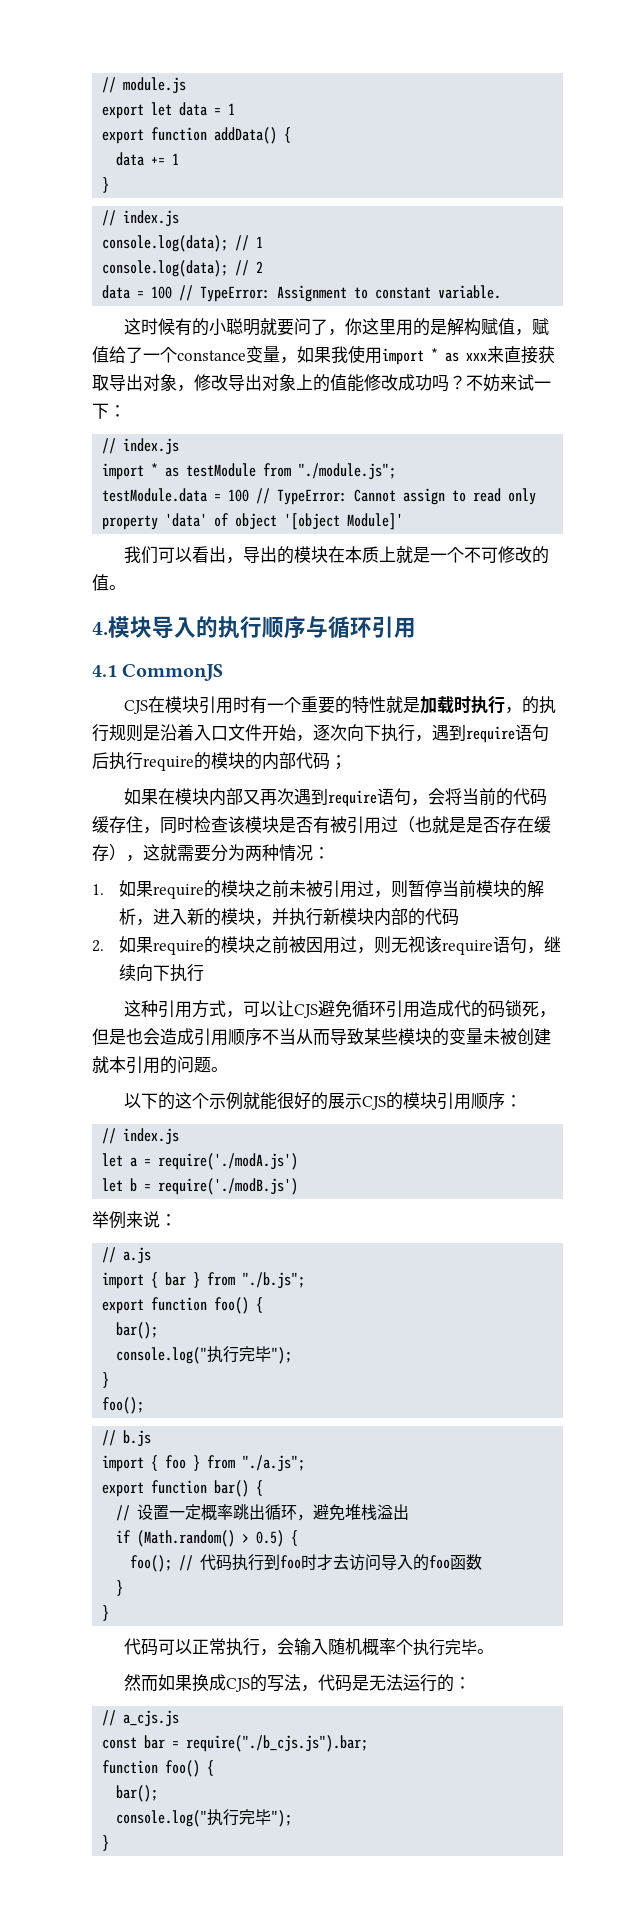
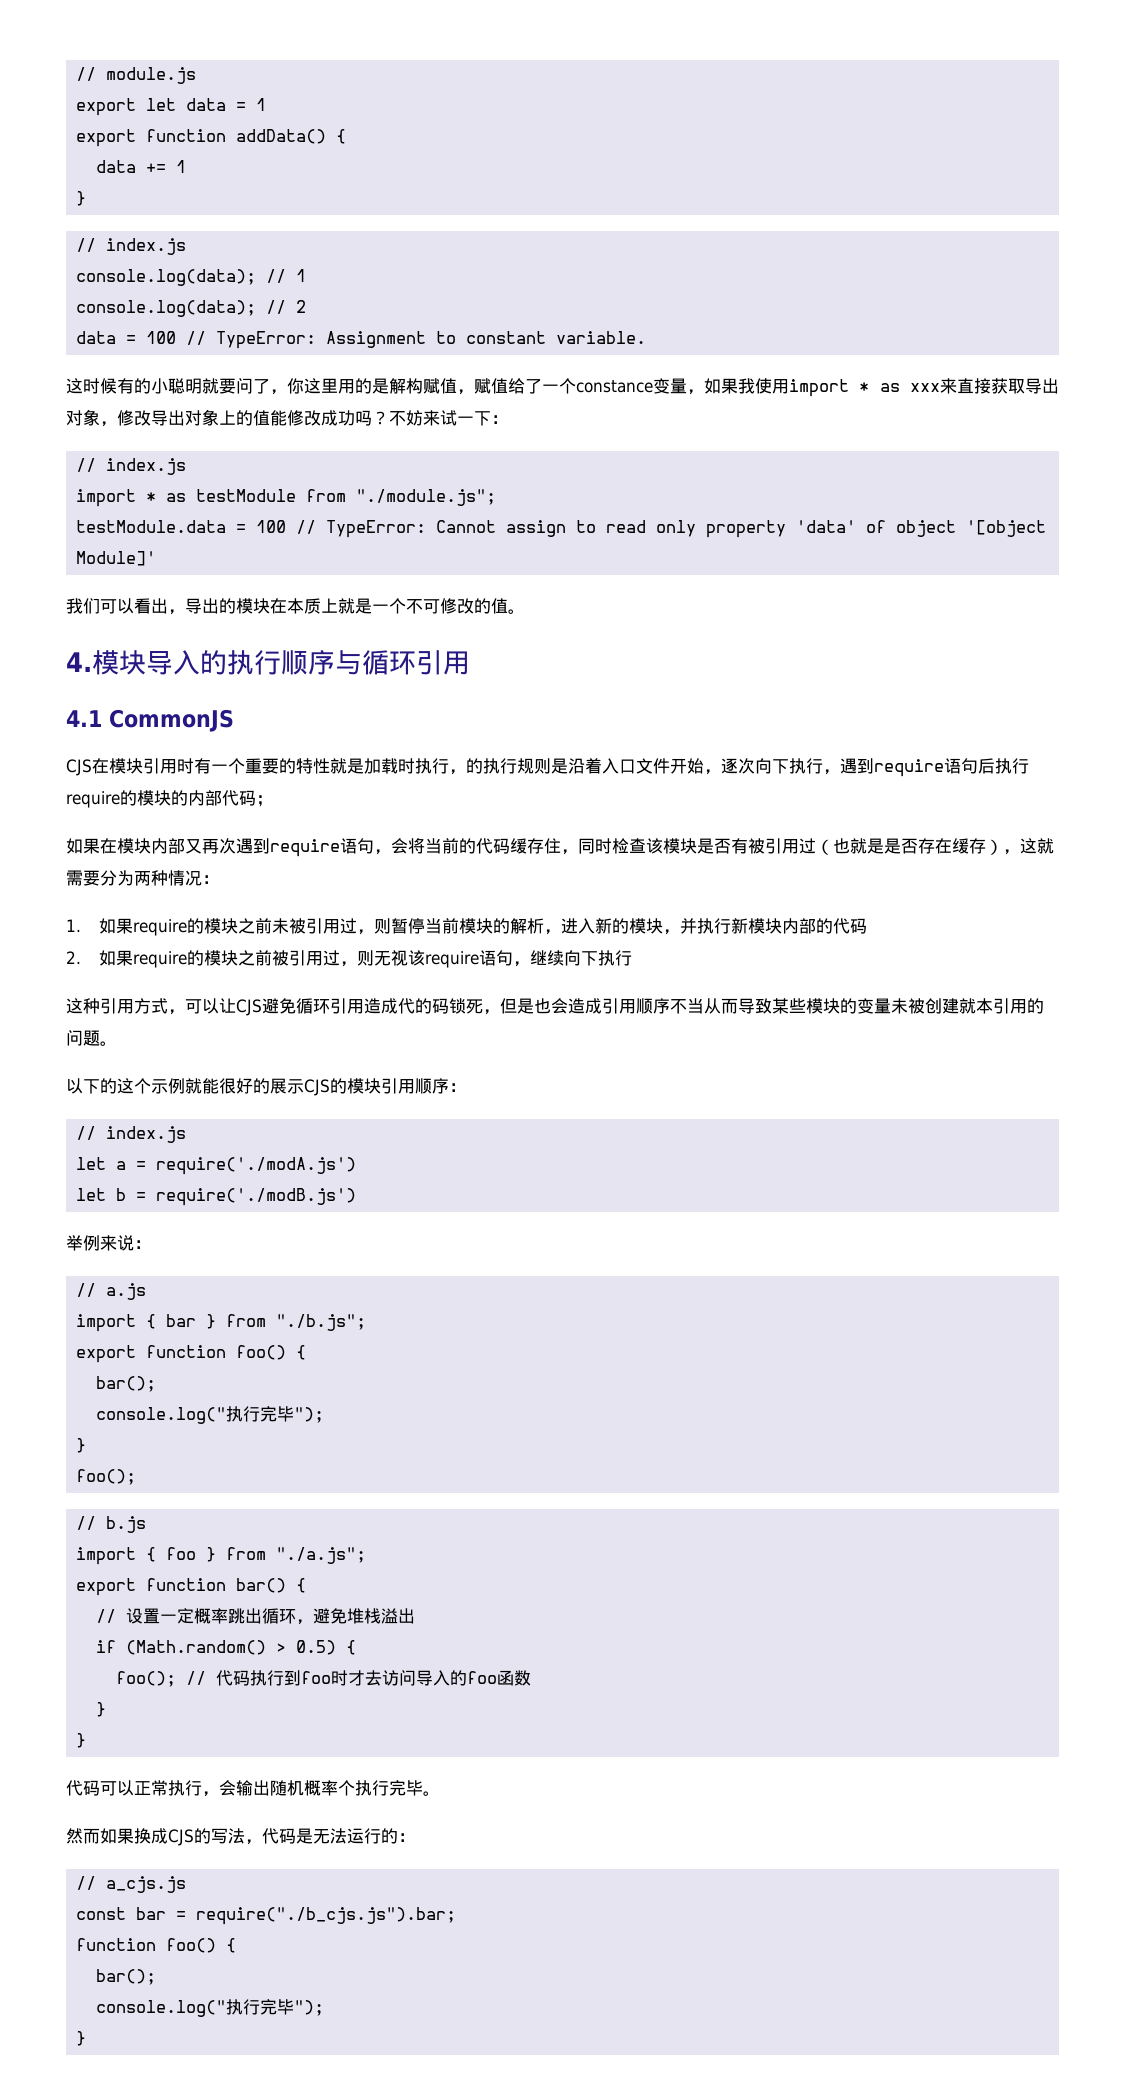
[306,937,324,953] 因 -> [289,950,307,966] 引
[310,1639,328,1655] 入 -> [253,1780,270,1796] 出

